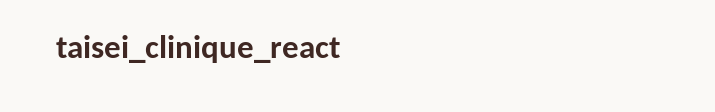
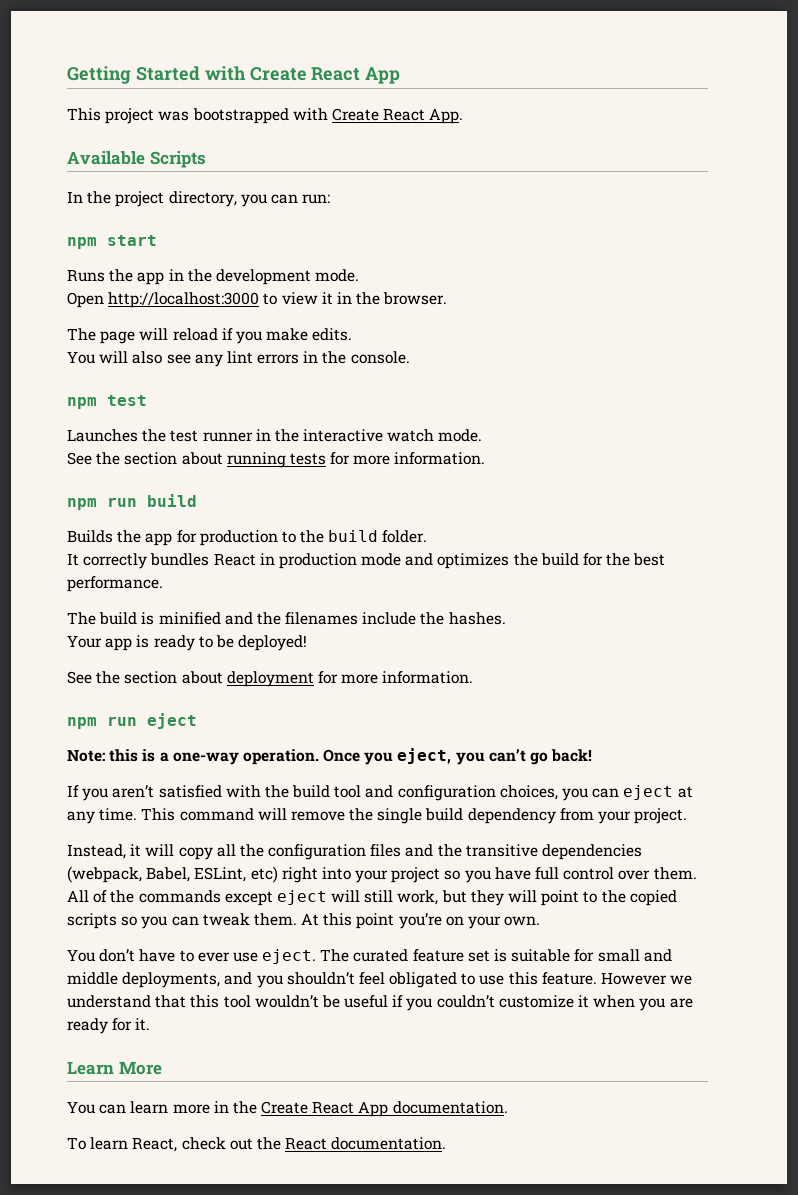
[56,35,340,63] taisei_clinique_react -> [67,66,401,84] [67,108,464,124] [67,151,206,168] [67,191,331,207] [67,235,157,249] [67,269,360,285] [67,292,448,308] [67,328,353,344] [67,351,410,367] [67,395,147,409] [67,429,483,442] [67,452,486,468] [67,494,197,510] [67,530,428,546] [67,553,666,569] [67,576,163,592] [67,612,506,625] [67,635,308,651] [67,671,474,687] [67,713,197,729] [67,748,593,765] [67,785,693,801] [67,808,688,824] [67,844,643,860] [67,866,697,883] [67,890,677,906] [67,913,541,929] [67,949,672,964] [67,972,693,988] [67,995,693,1011] [67,1018,151,1034] [67,1061,162,1075] [67,1101,508,1117] [67,1137,447,1152] Getting Started with Create React App // This project was bootstrapped with Create React App. // Available Scripts // In the project directory, you can run: // npm start // Runs the app in the development mode. // Open http://localhost:3000 to view it in the browser. // The page will reload if you make edits. // You will also see any lint errors in the console. // npm test // Launches the test runner in the interactive watch mode. // See the section about running tests for more information. // npm run build // Builds the app for production to the build folder. // It correctly bundles React in production mode and optimizes the build for the best performance. // The build is minified and the filenames include the hashes. // Your app is ready to be deployed! // See the section about deployment for more information. // npm run eject // Note: this is a one-way operation. Once you eject, you can’t go back! // If you aren’t satisfied with the build tool and configuration choices, you can eject at any time. This command will remove the single build dependency from your project. // Instead, it will copy all the configuration files and the transitive dependencies (webpack, Babel, ESLint, etc) right into your project so you have full control over them. All of the commands except eject will still work, but they will point to the copied scripts so you can tweak them. At this point you’re on your own. // You don’t have to ever use eject. The curated feature set is suitable for small and middle deployments, and you shouldn’t feel obligated to use this feature. However we understand that this tool wouldn’t be useful if you couldn’t customize it when you are ready for it. // Learn More // You can learn more in the Create React App documentation. // To learn React, check out the React documentation.

